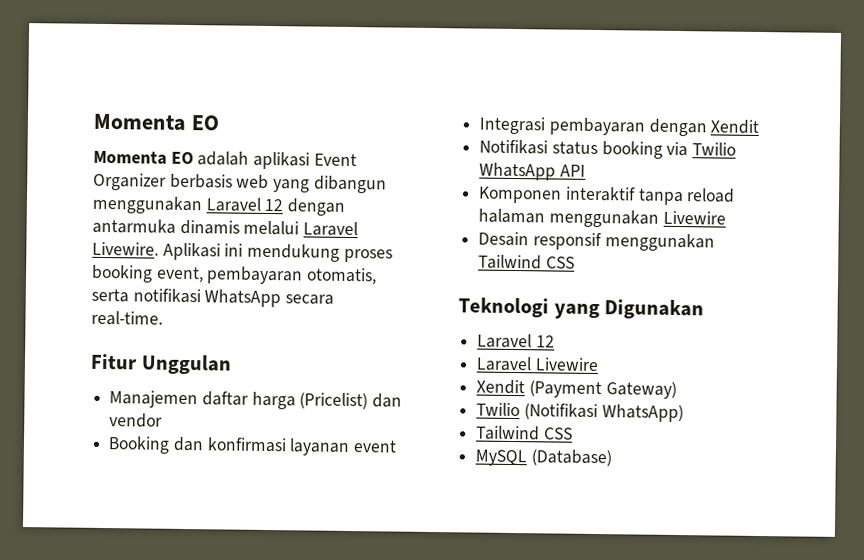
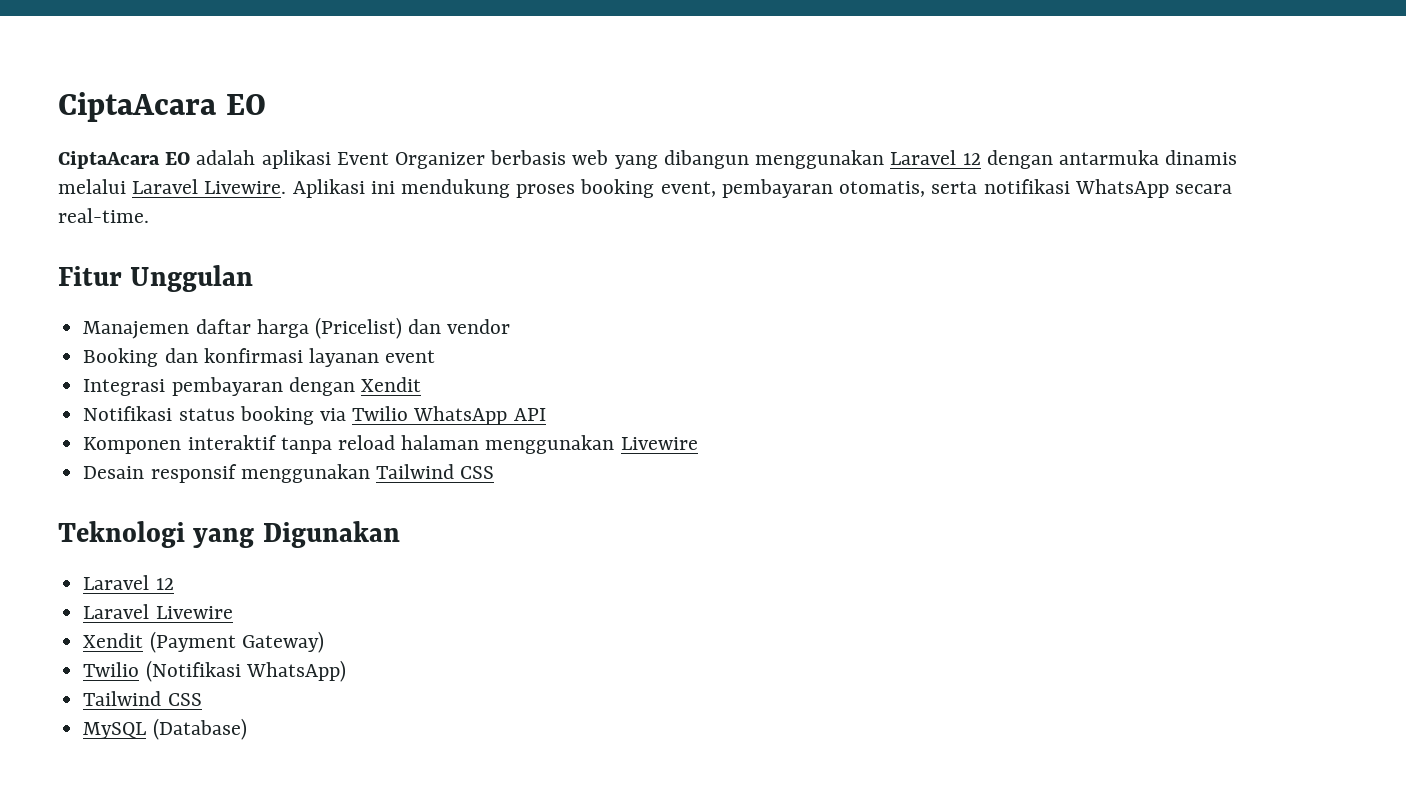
[93,113,186,131] Momenta -> [58,92,216,122] CiptaAcara
[93,150,167,165] Momenta -> [58,151,160,169] CiptaAcara

